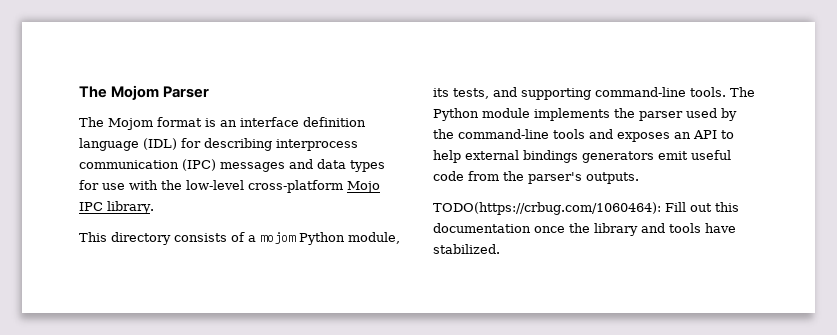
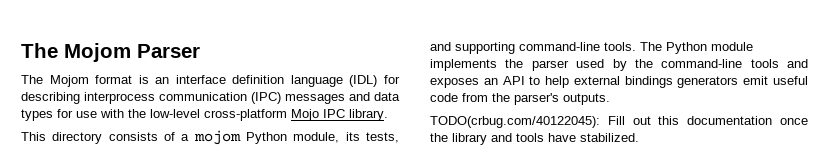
[433,202,661,215] TODO(https://crbug.com/1060464): -> [430,116,600,128] TODO(crbug.com/40122045):

